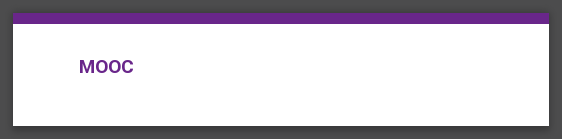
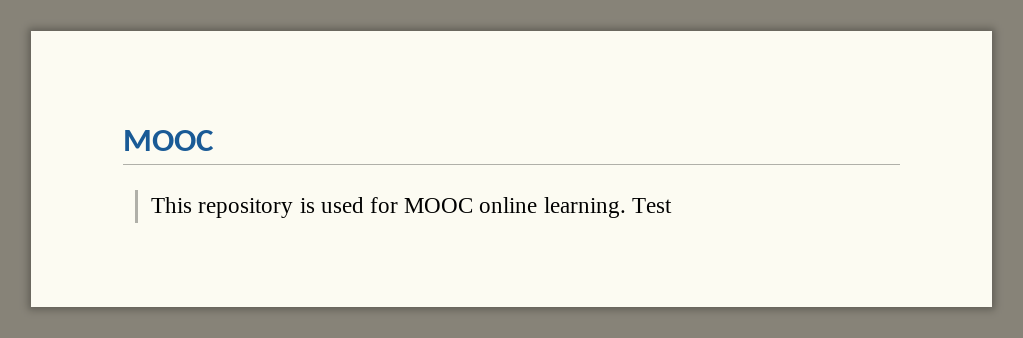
[79,60,134,73] MOOC -> [123,130,214,151] [151,197,672,218] MOOC // This repository is used for MOOC online learning. Test

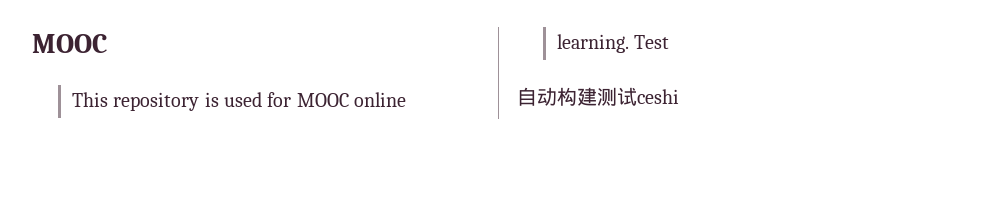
(672, 205) none -> [517,87,679,106] // 自动构建测试ceshi

